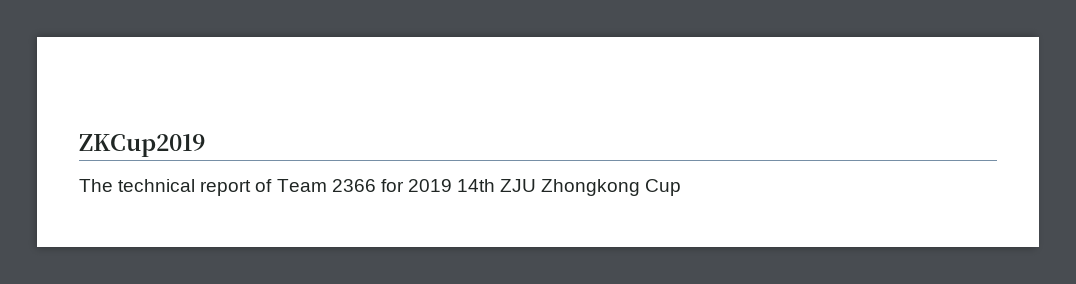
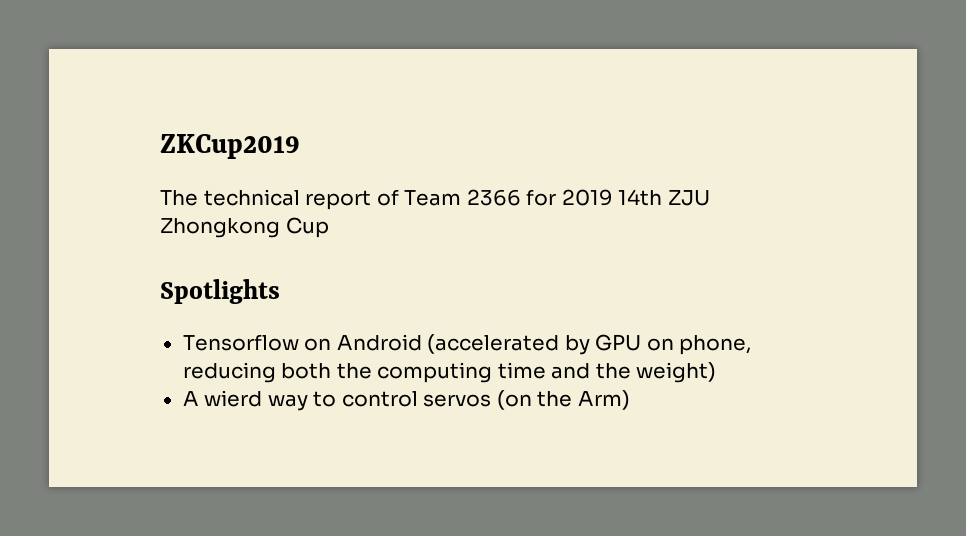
(682, 187) none -> [160,279,280,304] [182,334,752,355] [182,362,717,383] [182,390,630,411] // Spotlights // Tensorflow on Android (accelerated by GPU on phone, reducing both the computing time and the weight) // A wierd way to control servos (on the Arm)

